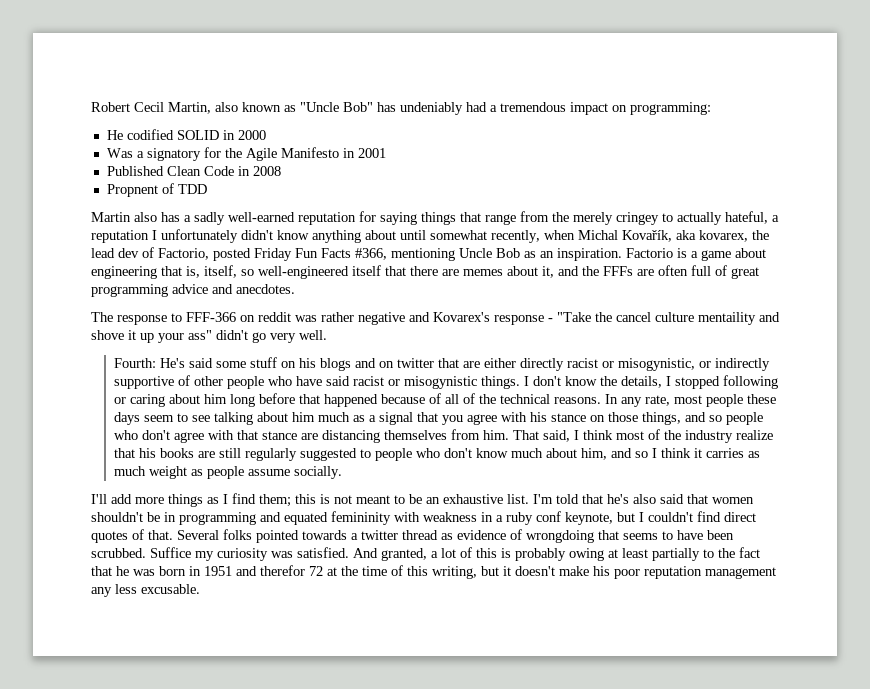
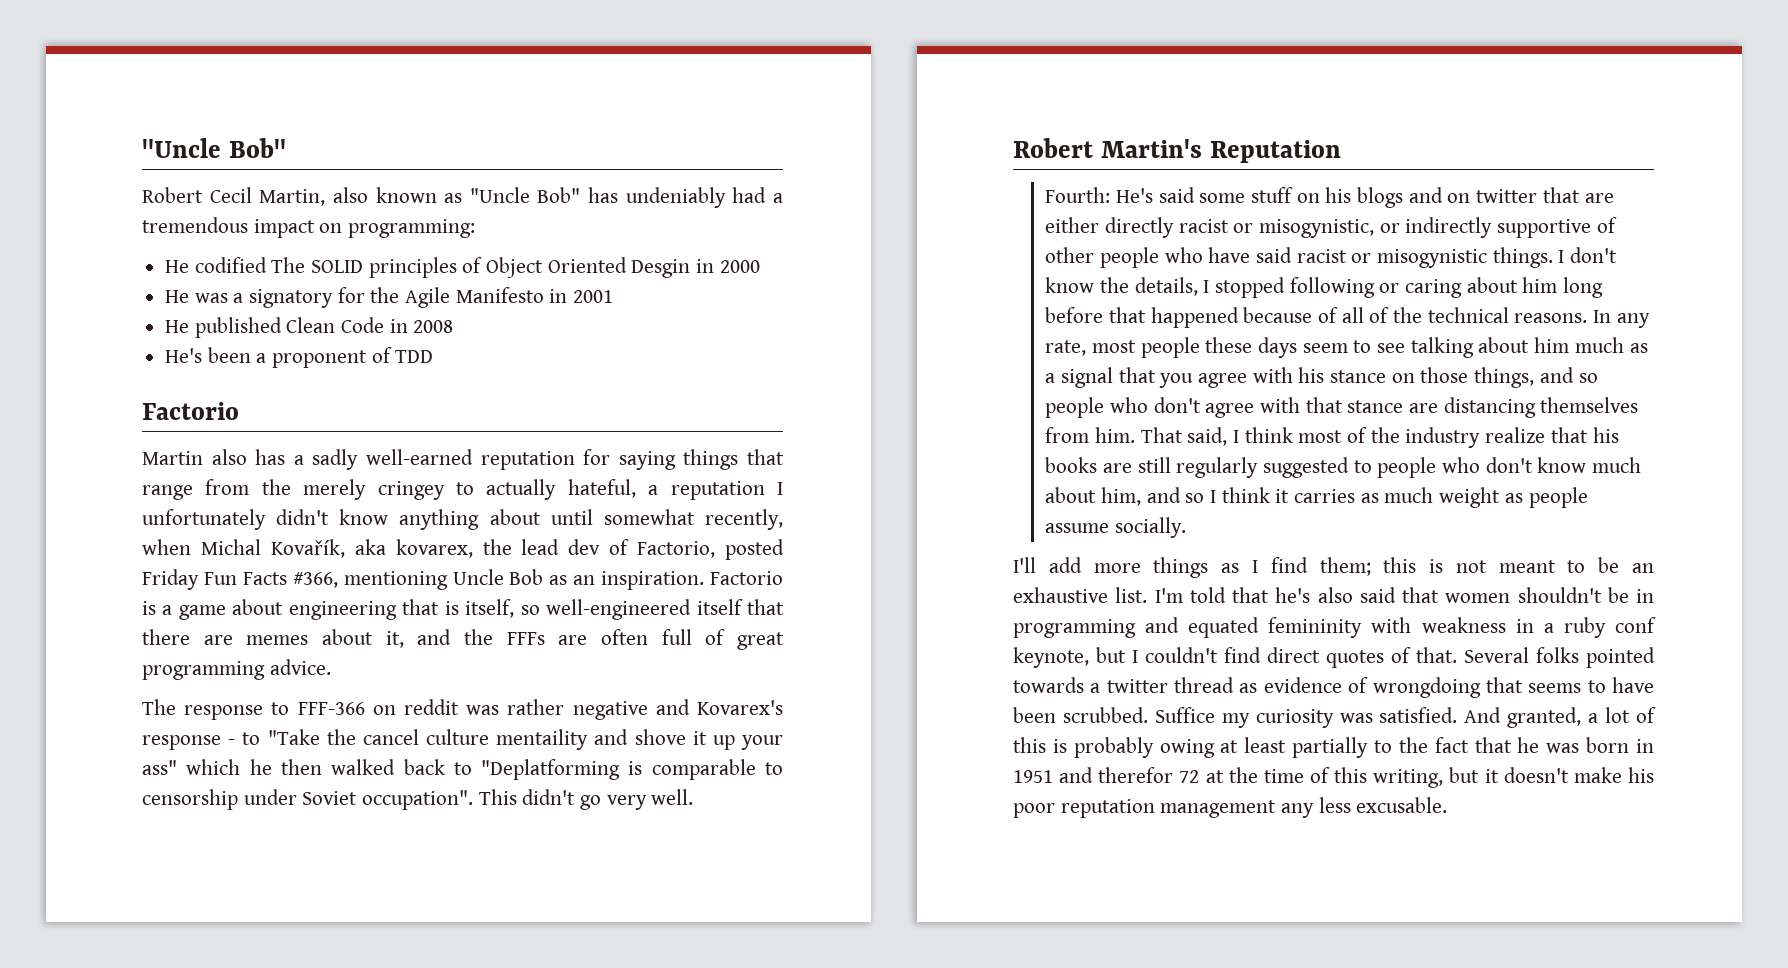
(91, 107) none -> [142,138,286,158] "Uncle Bob" //
[176,130,219,140] SOLID -> [271,257,691,278] The SOLID principles of Object Oriented Desgin
[106,148,133,158] Was -> [165,290,228,303] He was
[106,166,164,176] Published -> [165,317,282,338] He published
[106,184,158,197] Propnent -> [165,347,368,368] He's been a proponent
(207, 189) none -> [142,402,239,420] // Factorio
[186,266,200,278] is, -> [444,601,459,615] is
[172,284,295,294] advice and anecdotes. -> [269,659,331,675] advice.
(553, 320) none -> [242,732,261,745] to
(212, 335) none -> [186,759,783,780] [142,789,517,810] which he then walked back to "Deplatforming is comparable to censorship under Soviet occupation". This
(327, 335) none -> [1013,138,1341,163] // Robert Martin's Reputation

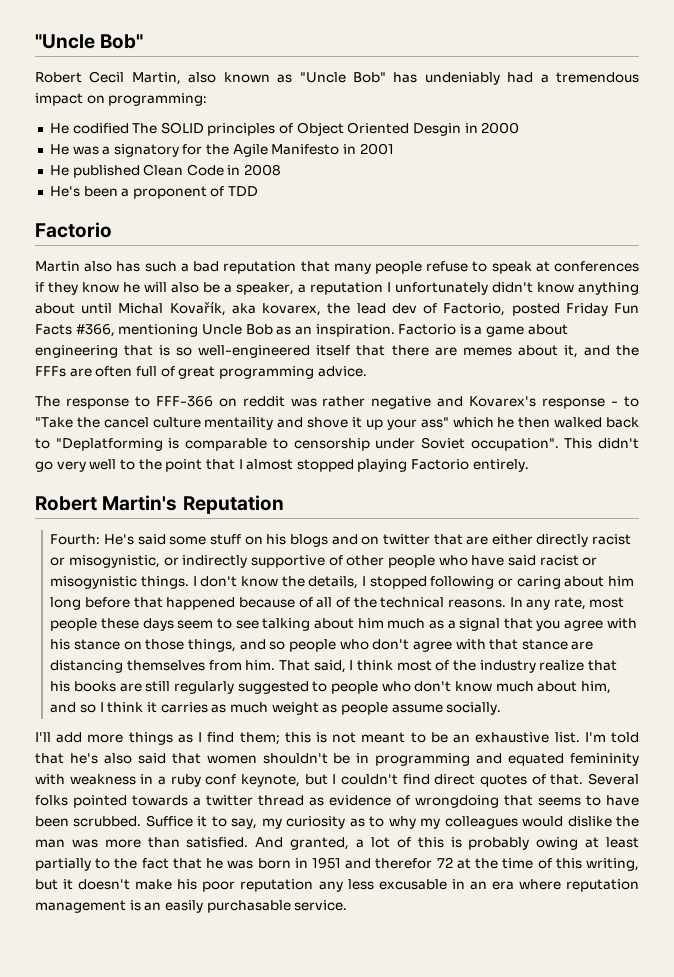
[293,449,785,470] [142,479,636,500] a sadly well-earned reputation for saying things that range from the merely cringey to actually hateful, -> [144,261,640,274] [35,282,294,295] such a bad reputation that many people refuse to speak at conferences if they know he will also be a speaker,
[603,509,783,530] [142,539,191,555] somewhat recently, when -> (113, 308) none
[465,599,515,618] itself, -> (171, 350) none
[651,789,694,805] well. -> [89,459,529,472] well to the point that I almost stopped playing Factorio entirely.
[1221,709,1373,728] my curiosity was -> [197,816,640,829] [35,837,180,848] it to say, my curiosity as to why my colleagues would dislike the man was more than
[1160,800,1277,818] management -> (314, 885) none
[1356,797,1448,813] excusable. -> [378,879,639,892] [35,900,348,913] excusable in an era where reputation management is an easily purchasable service.

